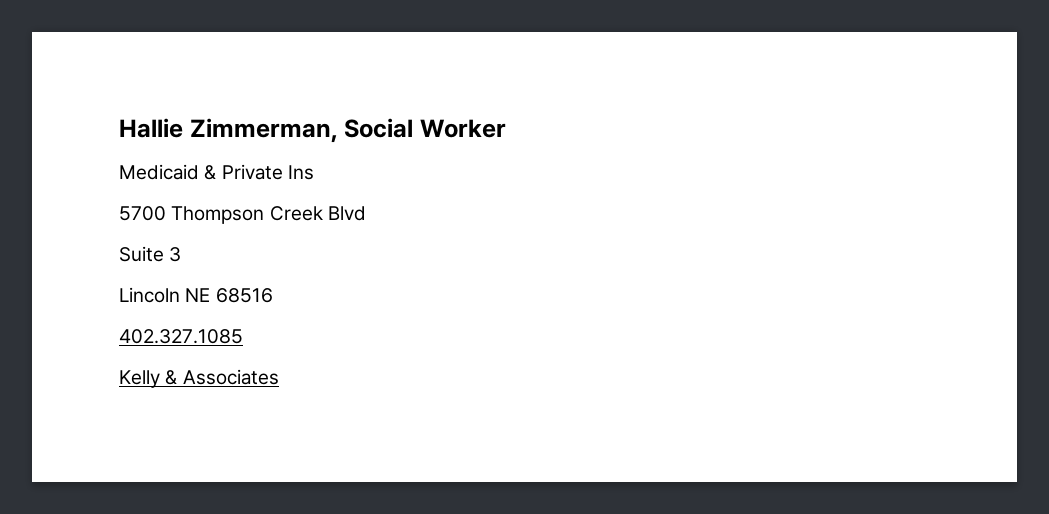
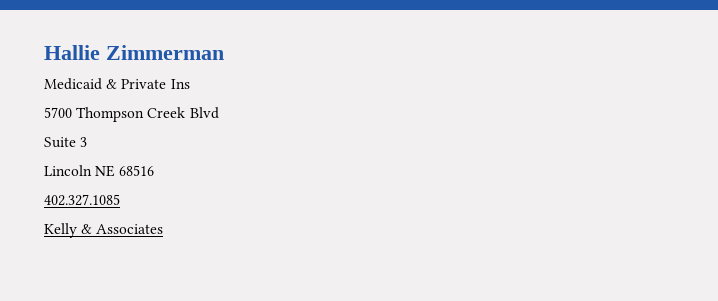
[189,118,506,143] Zimmerman, Social Worker -> [106,45,224,60] Zimmerman

